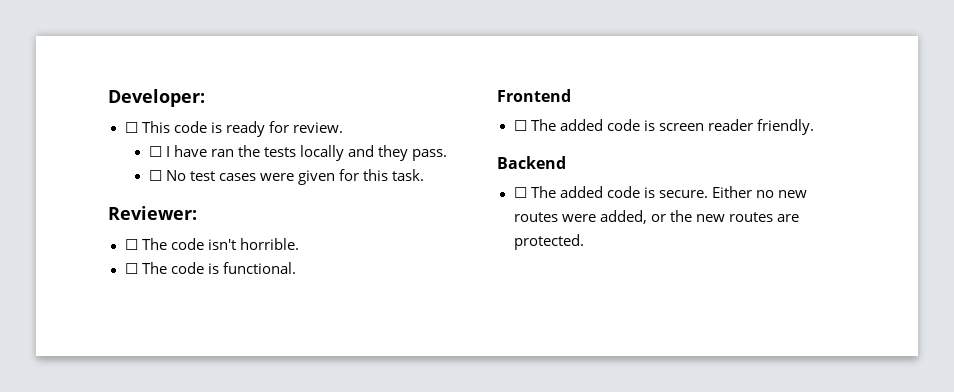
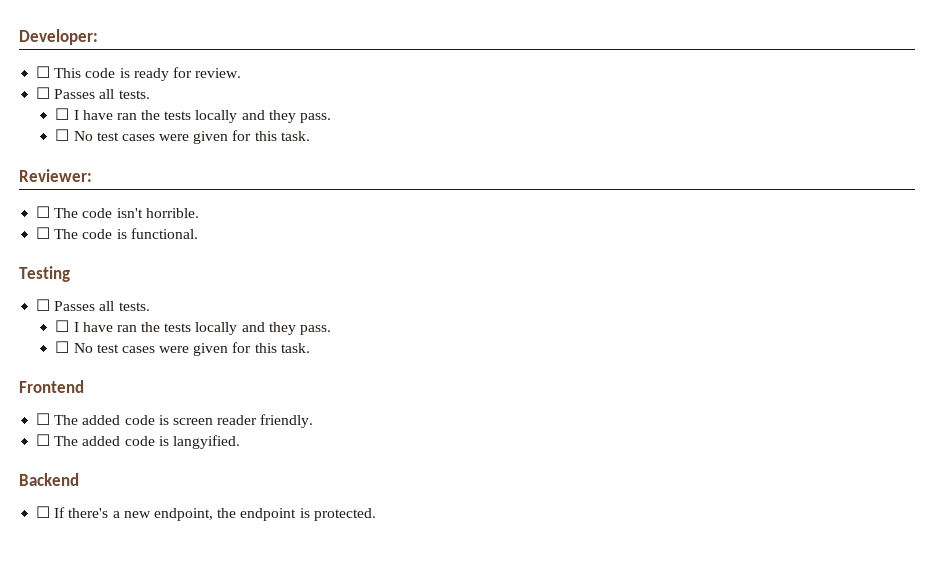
(343, 127) none -> [36,87,150,99] // ☐ Passes all tests.
(296, 268) none -> [19,266,70,282] [36,299,150,311] [55,320,332,335] [55,341,310,356] // Testing // ☐ Passes all tests. // ☐ I have ran the tests locally and they pass. // ☐ No test cases were given for this task.
[497,156,566,169] [513,186,807,198] [513,210,799,224] // Backend // ☐ The added code is secure. Either no new routes were added, or the new routes are -> [36,434,240,449] [19,473,79,486] [36,506,310,521] // ☐ The added code is langyified. // Backend // ☐ If there's a new endpoint, the endpoint is

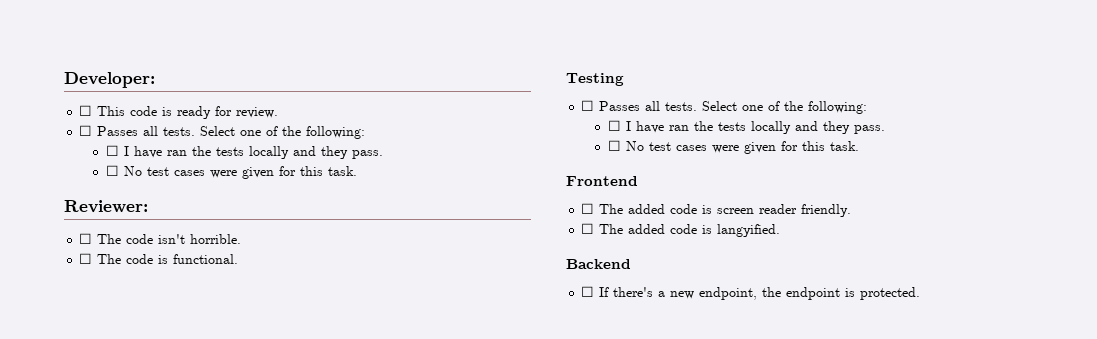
(150, 94) none -> [200,126,366,139] Select one of the following:
(150, 306) none -> [702,101,868,114] Select one of the following:

